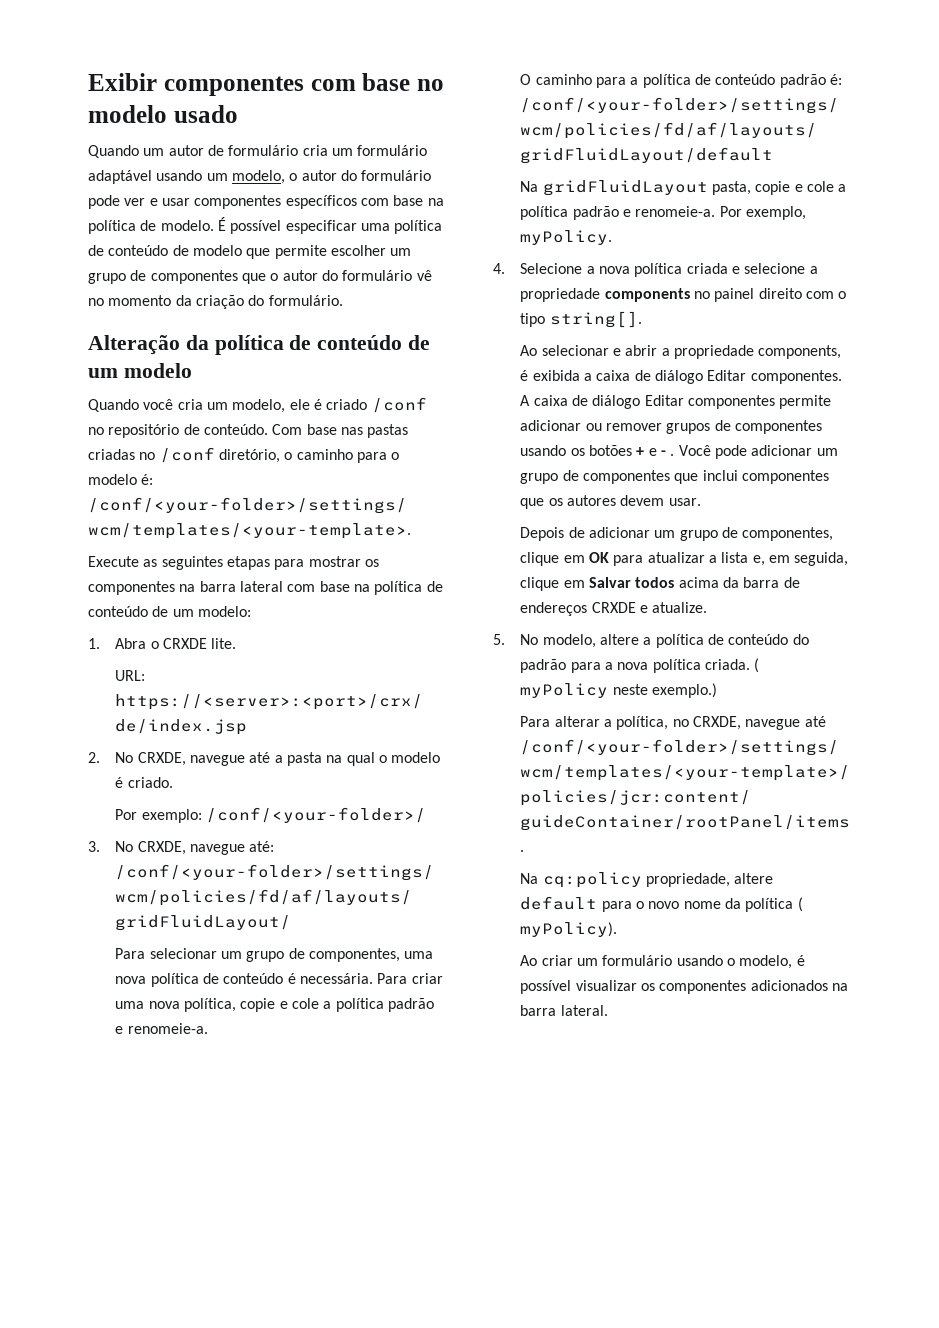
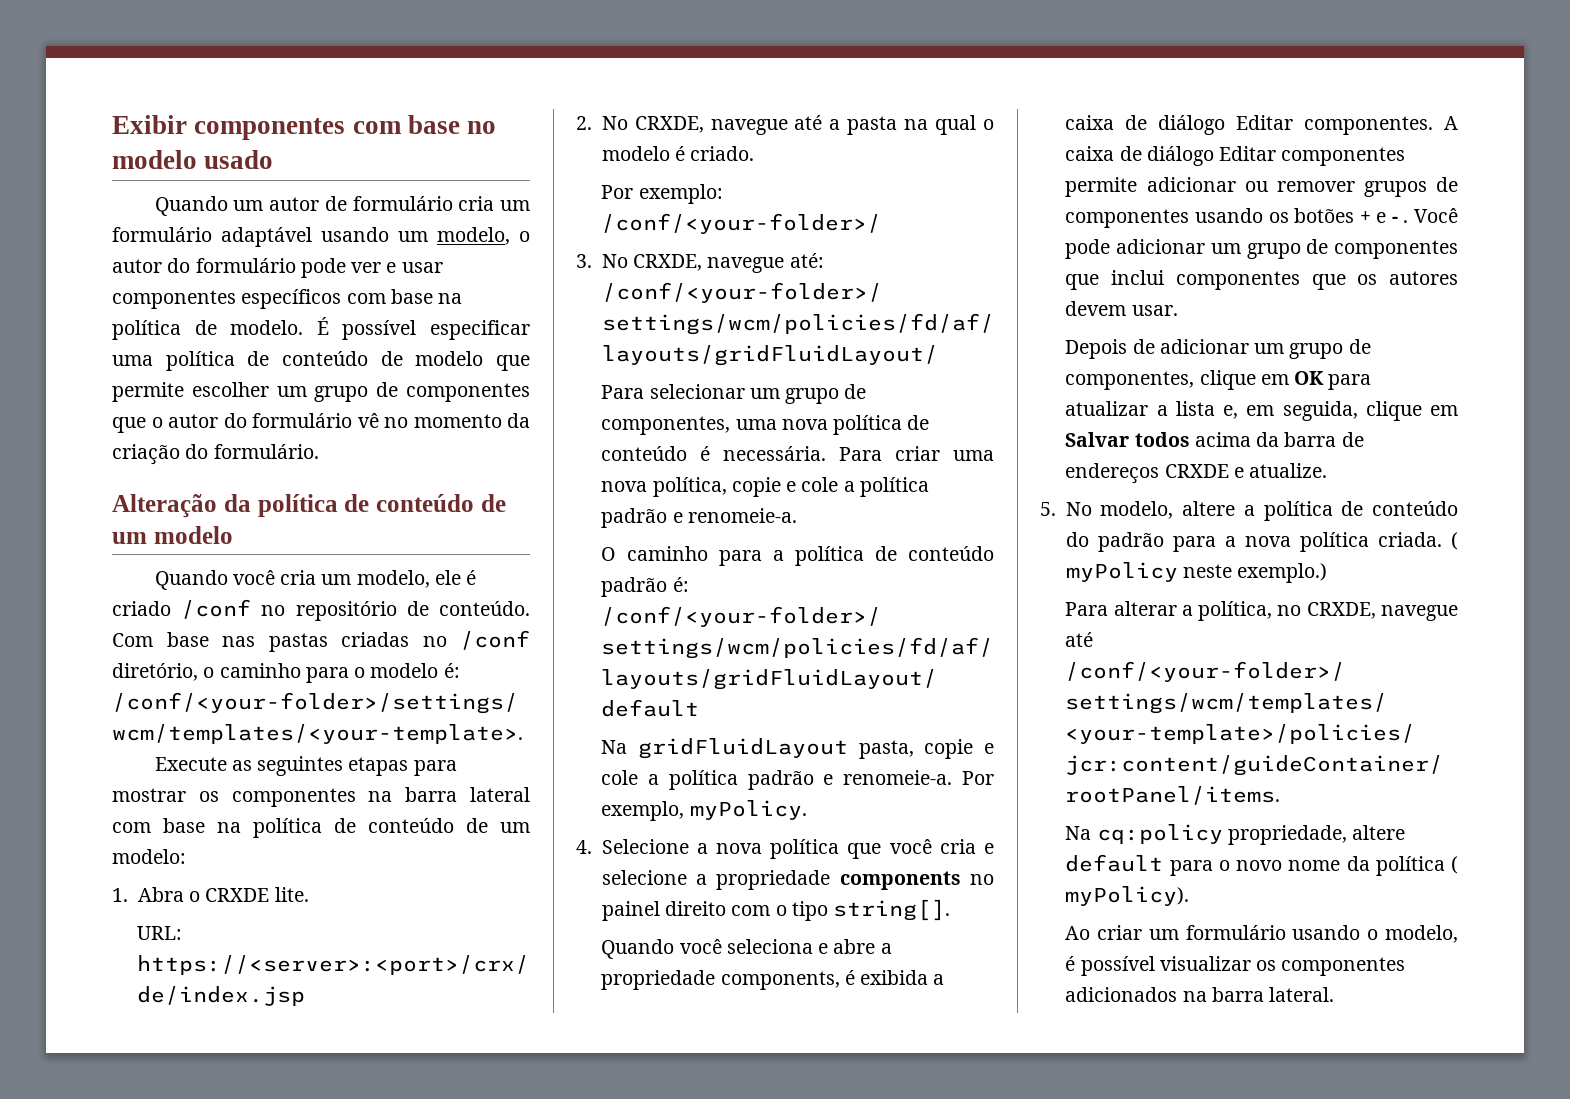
[686,263,728,274] criada -> [847,839,976,859] que você cria
[520,345,658,356] Ao selecionar e abrir -> [601,939,876,959] Quando você seleciona e abre

